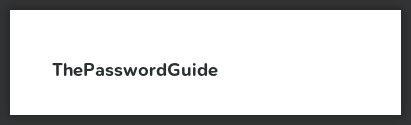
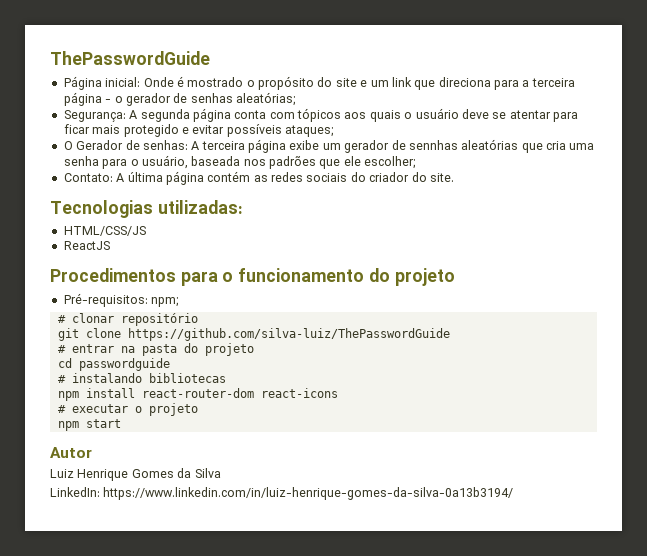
(218, 70) none -> [63,76,575,90] [63,92,295,106] [63,108,578,122] [63,124,333,137] [63,139,595,153] [63,155,416,169] [63,171,454,185] [50,200,243,218] [63,226,146,236] [63,241,110,250] [50,268,455,286] [63,293,179,307] [57,313,198,326] [57,328,450,341] [57,343,254,356] [57,358,170,371] [57,373,226,383] [57,388,338,401] [57,403,198,416] [57,419,121,431] [50,447,92,458] [50,468,221,481] [50,487,514,500] // Página inicial: Onde é mostrado o propósito do site e um link que direciona para a terceira página - o gerador de senhas aleatórias; // Segurança: A segunda página conta com tópicos aos quais o usuário deve se atentar para ficar mais protegido e evitar possíveis ataques; // O Gerador de senhas: A terceira página exibe um gerador de sennhas aleatórias que cria uma senha para o usuário, baseada nos padrões que ele escolher; // Contato: A última página contém as redes sociais do criador do site. // Tecnologias utilizadas: // HTML/CSS/JS // ReactJS // Procedimentos para o funcionamento do projeto // Pré-requisitos: npm; // # clonar repositório // git clone https://github.com/silva-luiz/ThePasswordGuide // # entrar na pasta do projeto // cd passwordguide // # instalando bibliotecas // npm install react-router-dom react-icons // # executar o projeto // npm start // Autor // Luiz Henrique Gomes da Silva // LinkedIn: https://www.linkedin.com/in/luiz-henrique-gomes-da-silva-0a13b3194/

